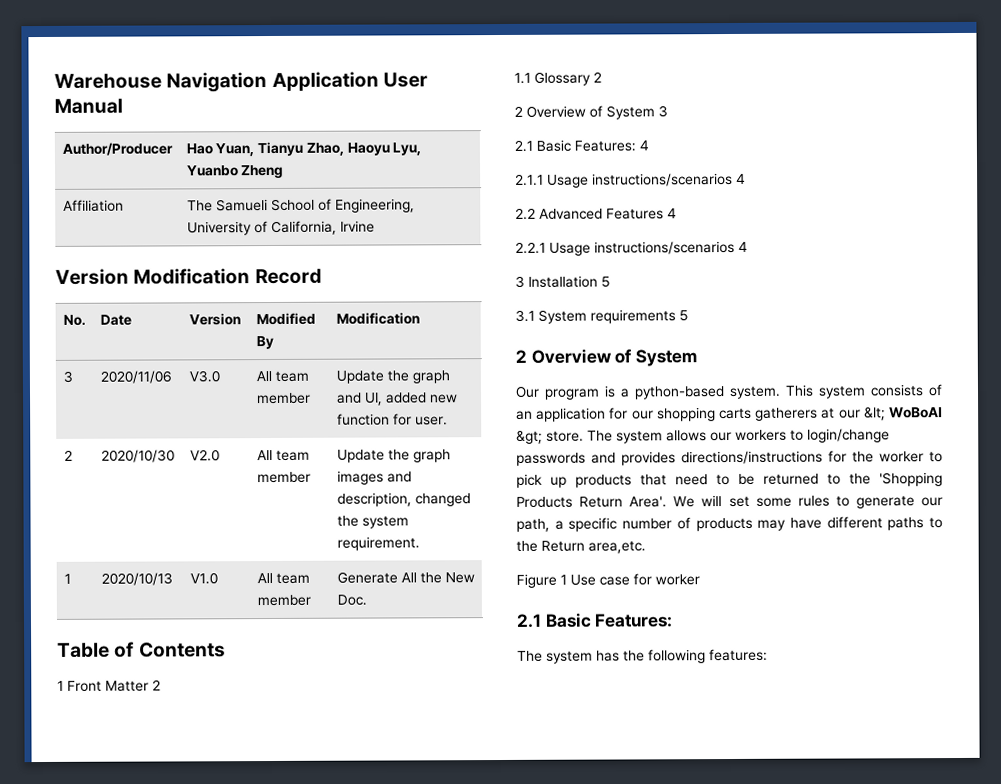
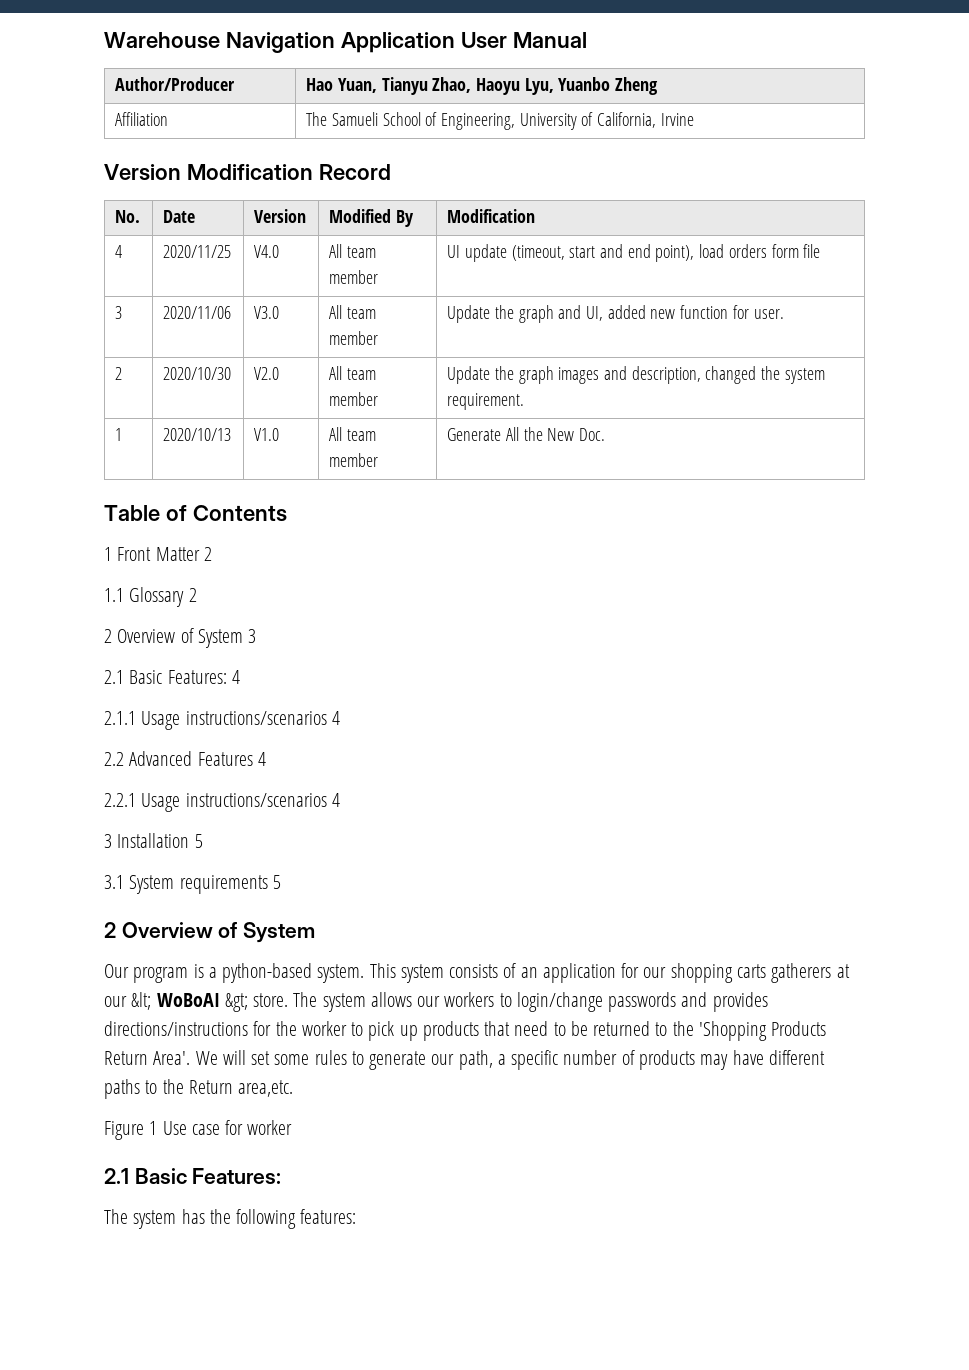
(420, 318) none -> [115,245,123,258] [163,245,232,258] [254,245,280,258] [329,244,376,258] [329,270,379,284] [447,244,821,262] // 4 | 2020/11/25 | V4.0 | All team member | UI update (timeout, start and end point), load orders form file

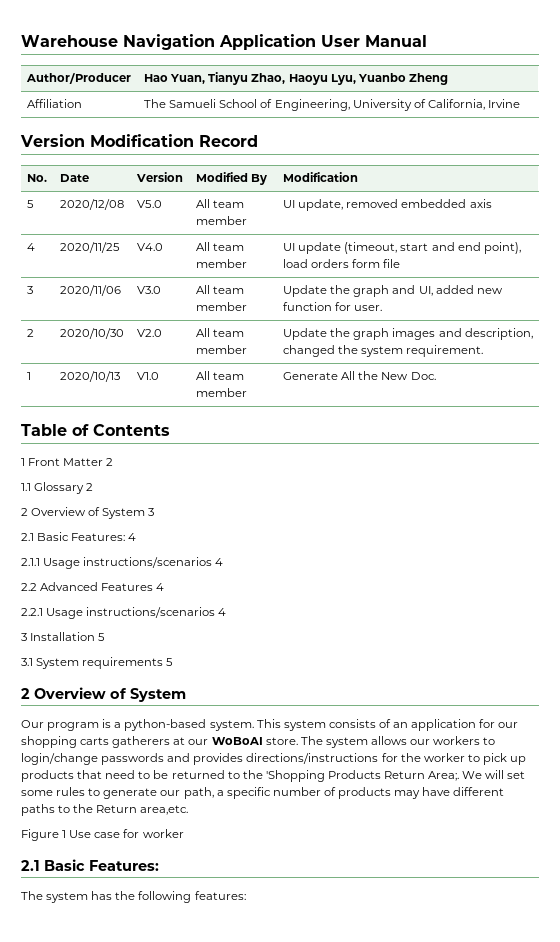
(536, 216) none -> [27,200,35,208] [60,199,125,210] [137,200,163,208] [196,199,245,208] [196,216,248,225] [283,199,492,211] // 5 | 2020/12/08 | V5.0 | All team member | UI update, removed embedded axis
[131,992,248,1012] &lt; WoBoAI &gt; -> [211,737,263,745] WoBoAI
[153,1051,191,1065] Area'. -> [428,771,460,781] Area;.

